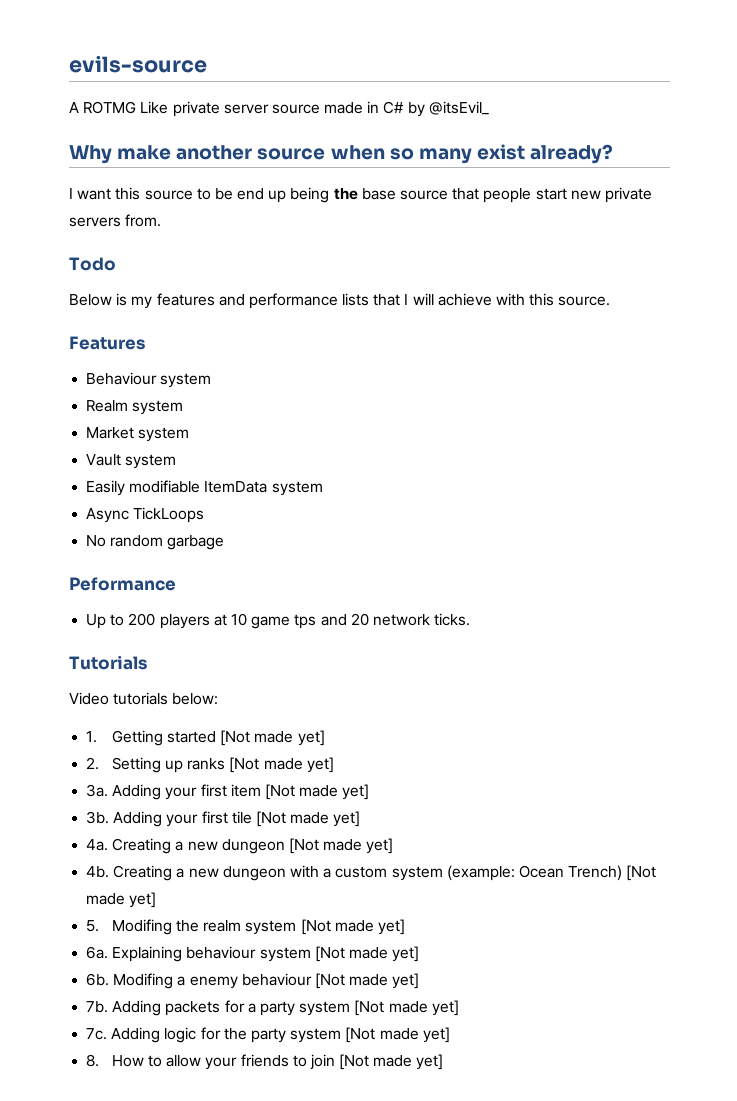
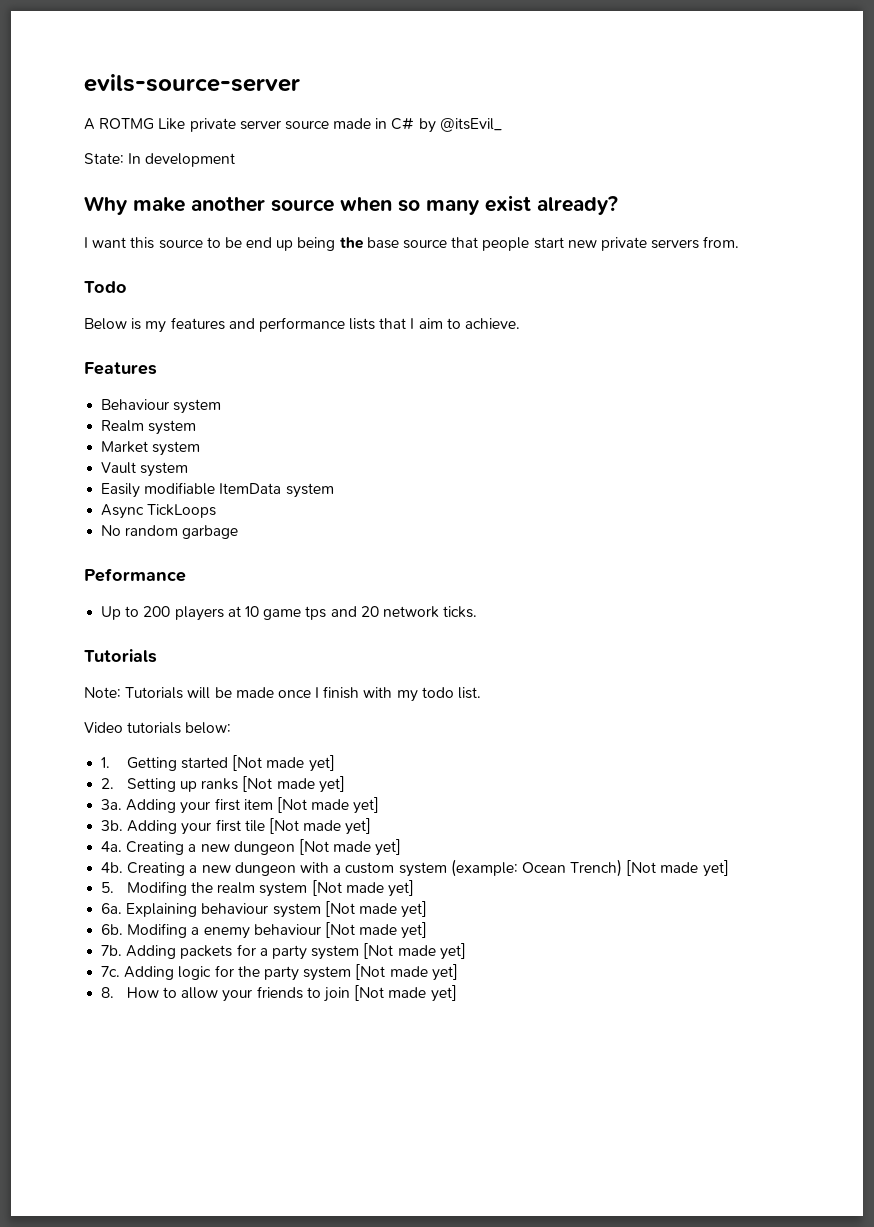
[69,55,207,73] evils-source -> [84,74,300,92] evils-source-server
(489, 108) none -> [84,153,236,167] // State: In development
[412,293,611,306] will achieve with this source. -> [418,318,521,329] aim to achieve.
(147, 662) none -> [84,686,482,702] // Note: Tutorials will be made once I finish with my todo list.

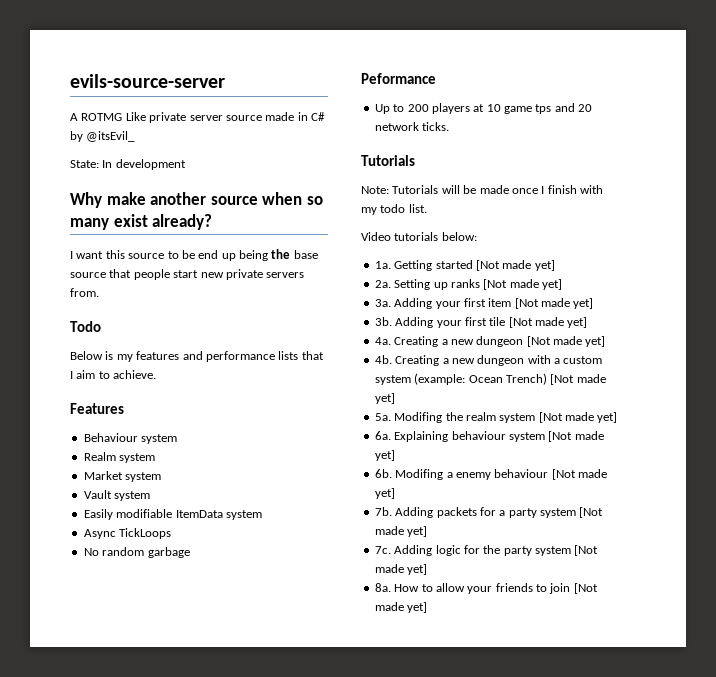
[101,757,111,768] 1. -> [374,261,391,269] 1a.
[101,778,115,789] 2. -> [374,280,391,288] 2a.
[101,882,115,893] 5. -> [374,413,391,421] 5a.
[101,987,115,998] 8. -> [374,583,391,592] 8a.

